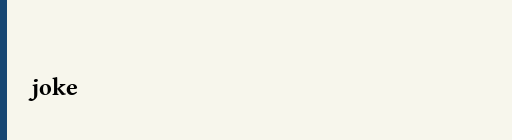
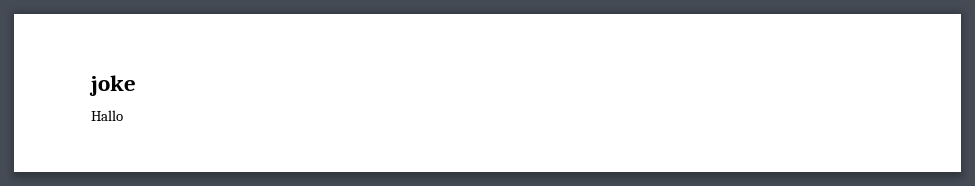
(78, 89) none -> [91,110,123,121] // Hallo

